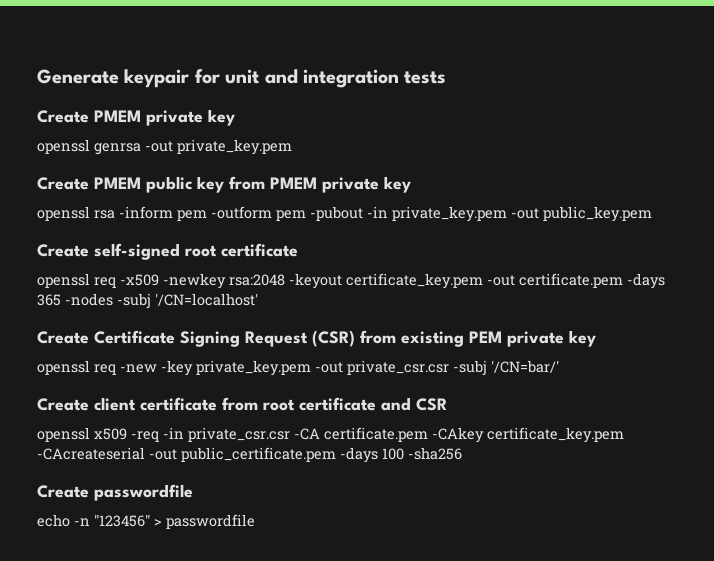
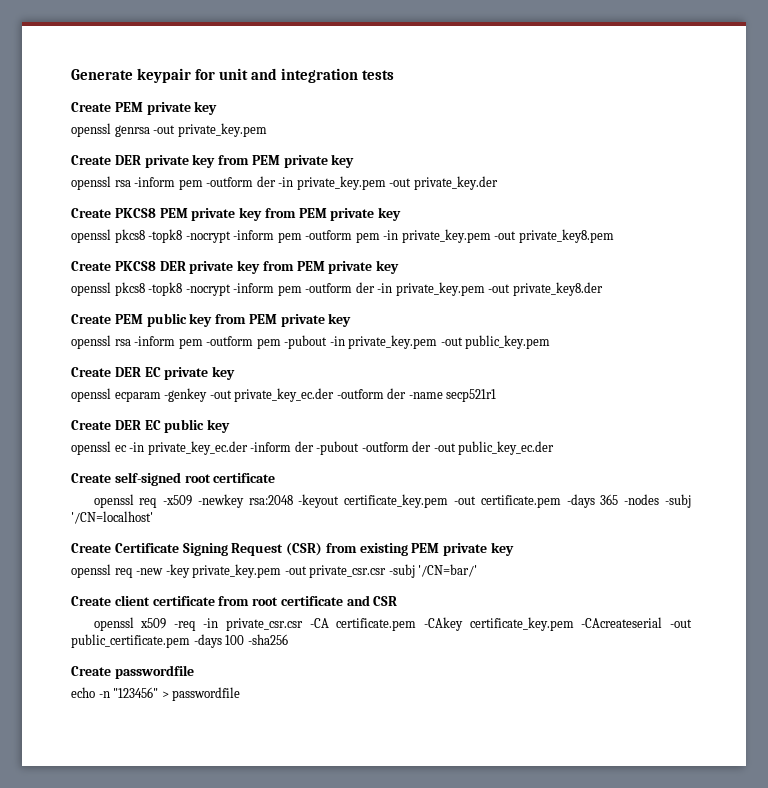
[94,110,141,122] PMEM -> [114,102,143,112] PEM
[94,177,141,189] PMEM -> [114,154,355,168] [71,176,498,190] [71,207,402,221] [71,229,614,243] [71,260,400,274] [71,282,603,296] [71,314,143,324] DER private key from PEM private key // openssl rsa -inform pem -outform der -in private_key.pem -out private_key.der // Create PKCS8 PEM private key from PEM private key // openssl pkcs8 -topk8 -nocrypt -inform pem -outform pem -in private_key.pem -out private_key8.pem // Create PKCS8 DER private key from PEM private key // openssl pkcs8 -topk8 -nocrypt -inform pem -outform der -in private_key.pem -out private_key8.der // Create PEM
[270,177,317,189] PMEM -> [248,314,277,324] PEM
(652, 214) none -> [71,366,236,380] [71,388,497,402] [71,419,231,433] [71,441,555,455] // Create DER EC private key // openssl ecparam -genkey -out private_key_ec.der -outform der -name secp521r1 // Create DER EC public key // openssl ec -in private_key_ec.der -inform der -pubout -outform der -out public_key_ec.der

